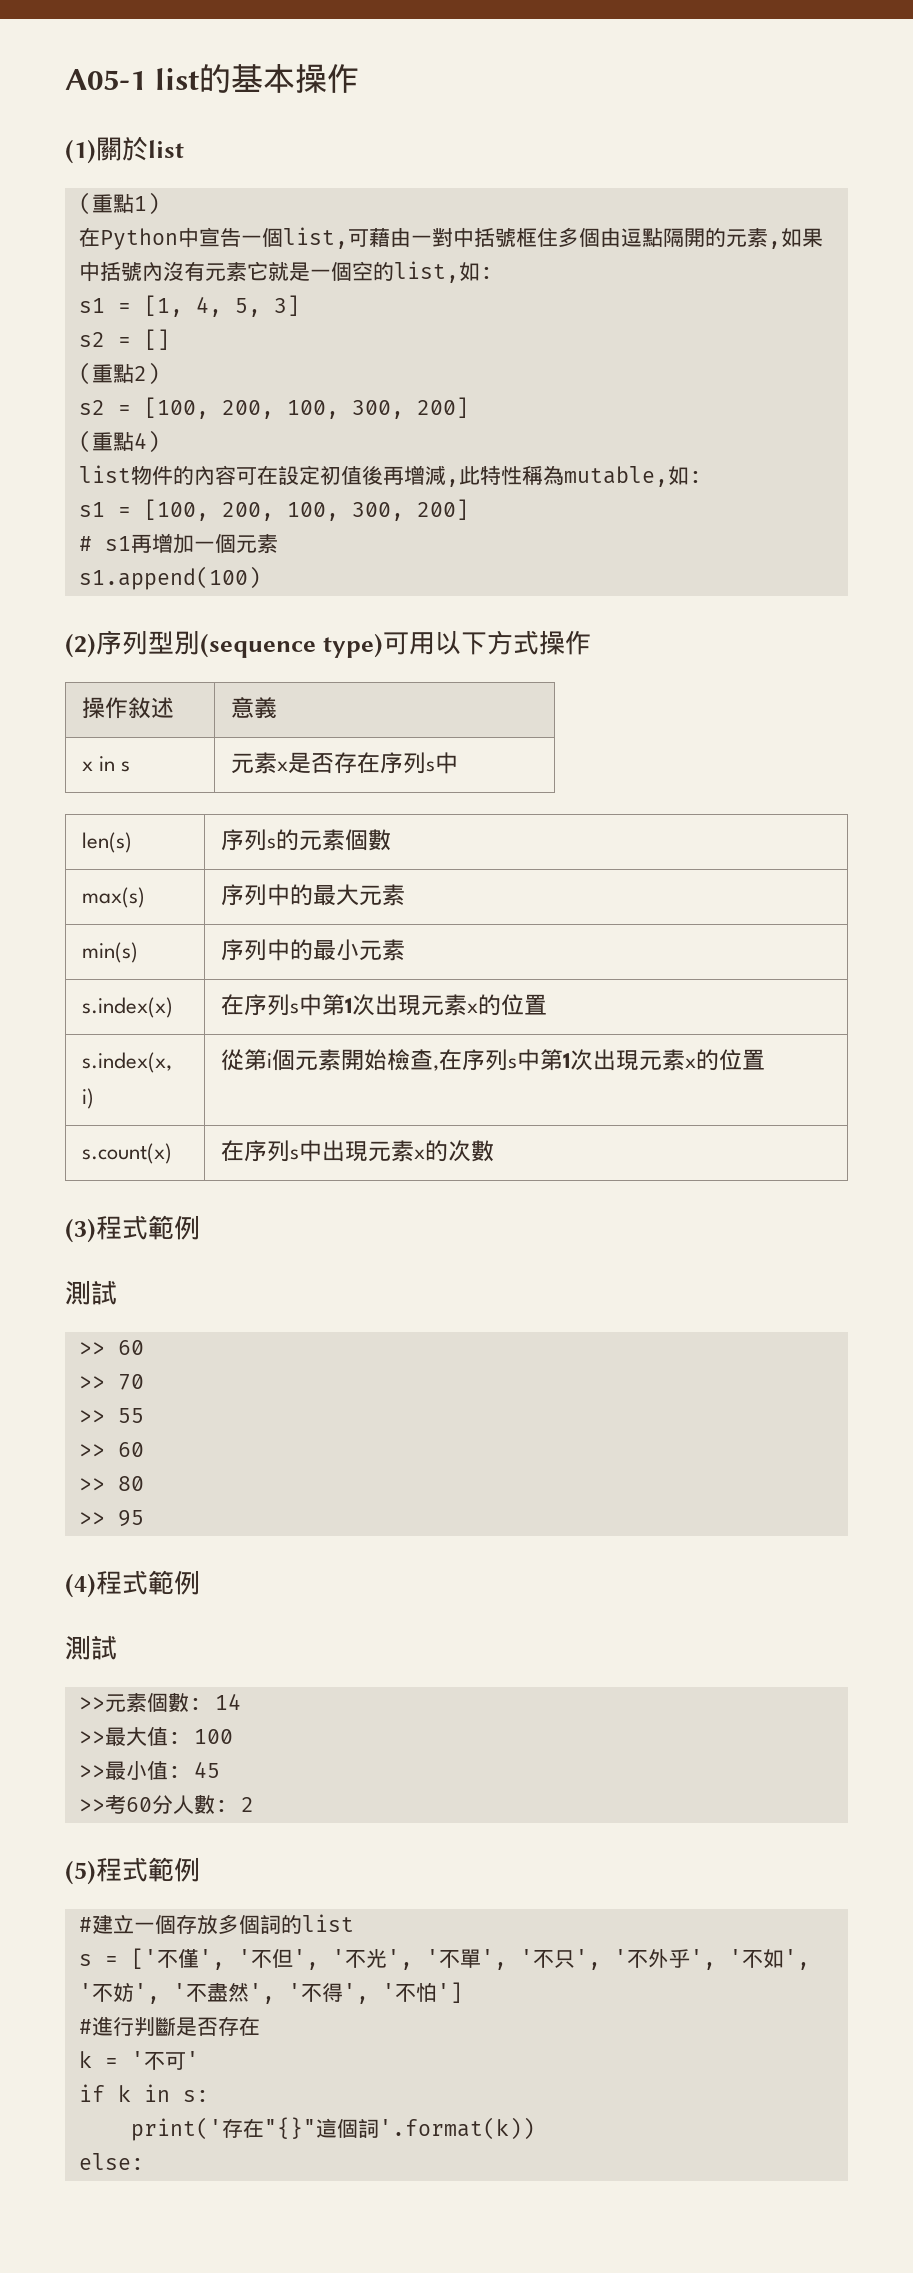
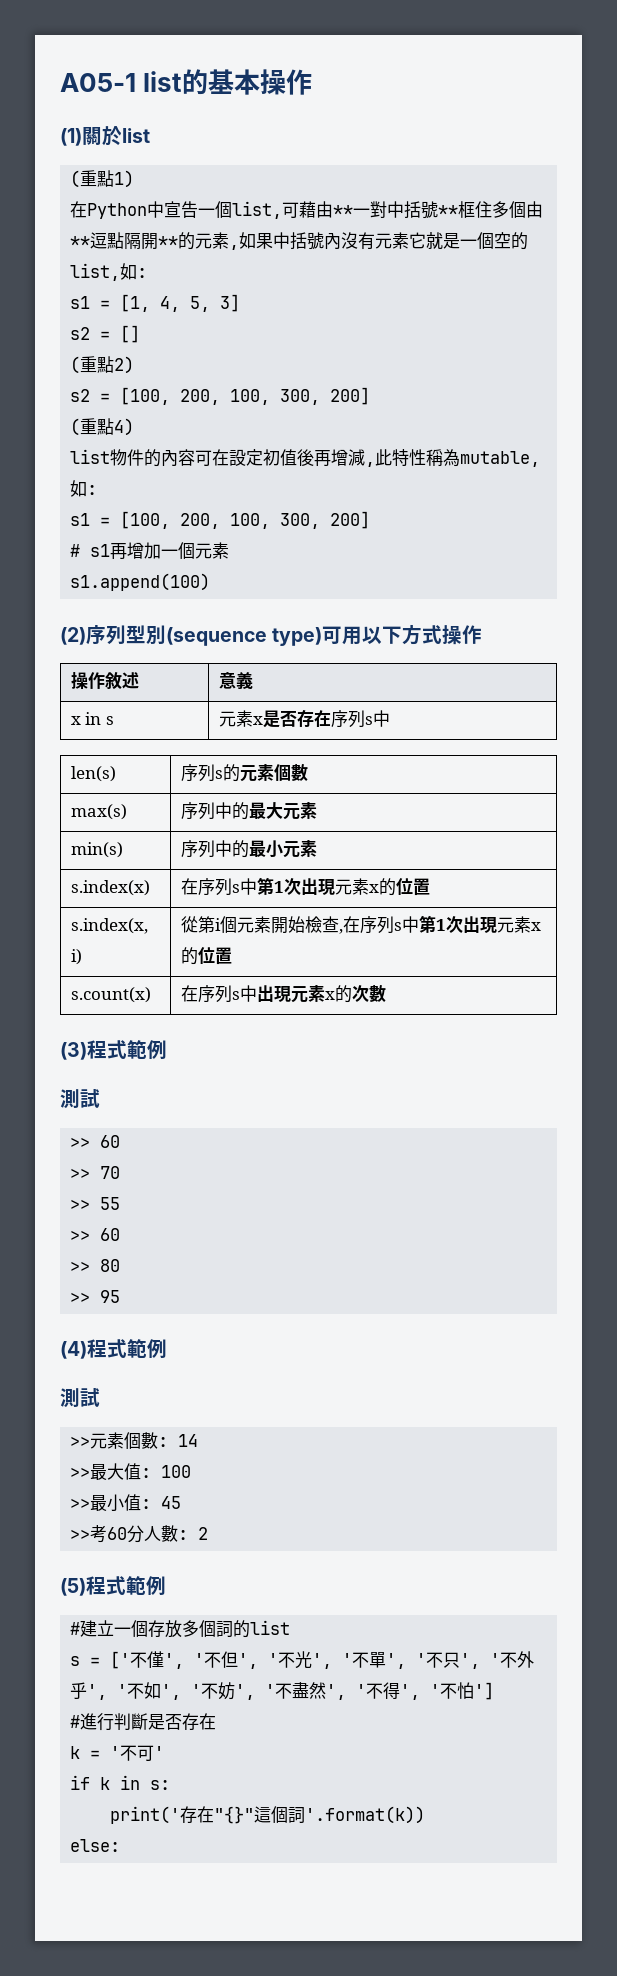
(411, 237) none -> [333,205,354,216] **
(516, 237) none -> [438,205,459,216] **
(621, 237) none -> [70,236,91,247] **
(705, 237) none -> [158,236,179,247] **

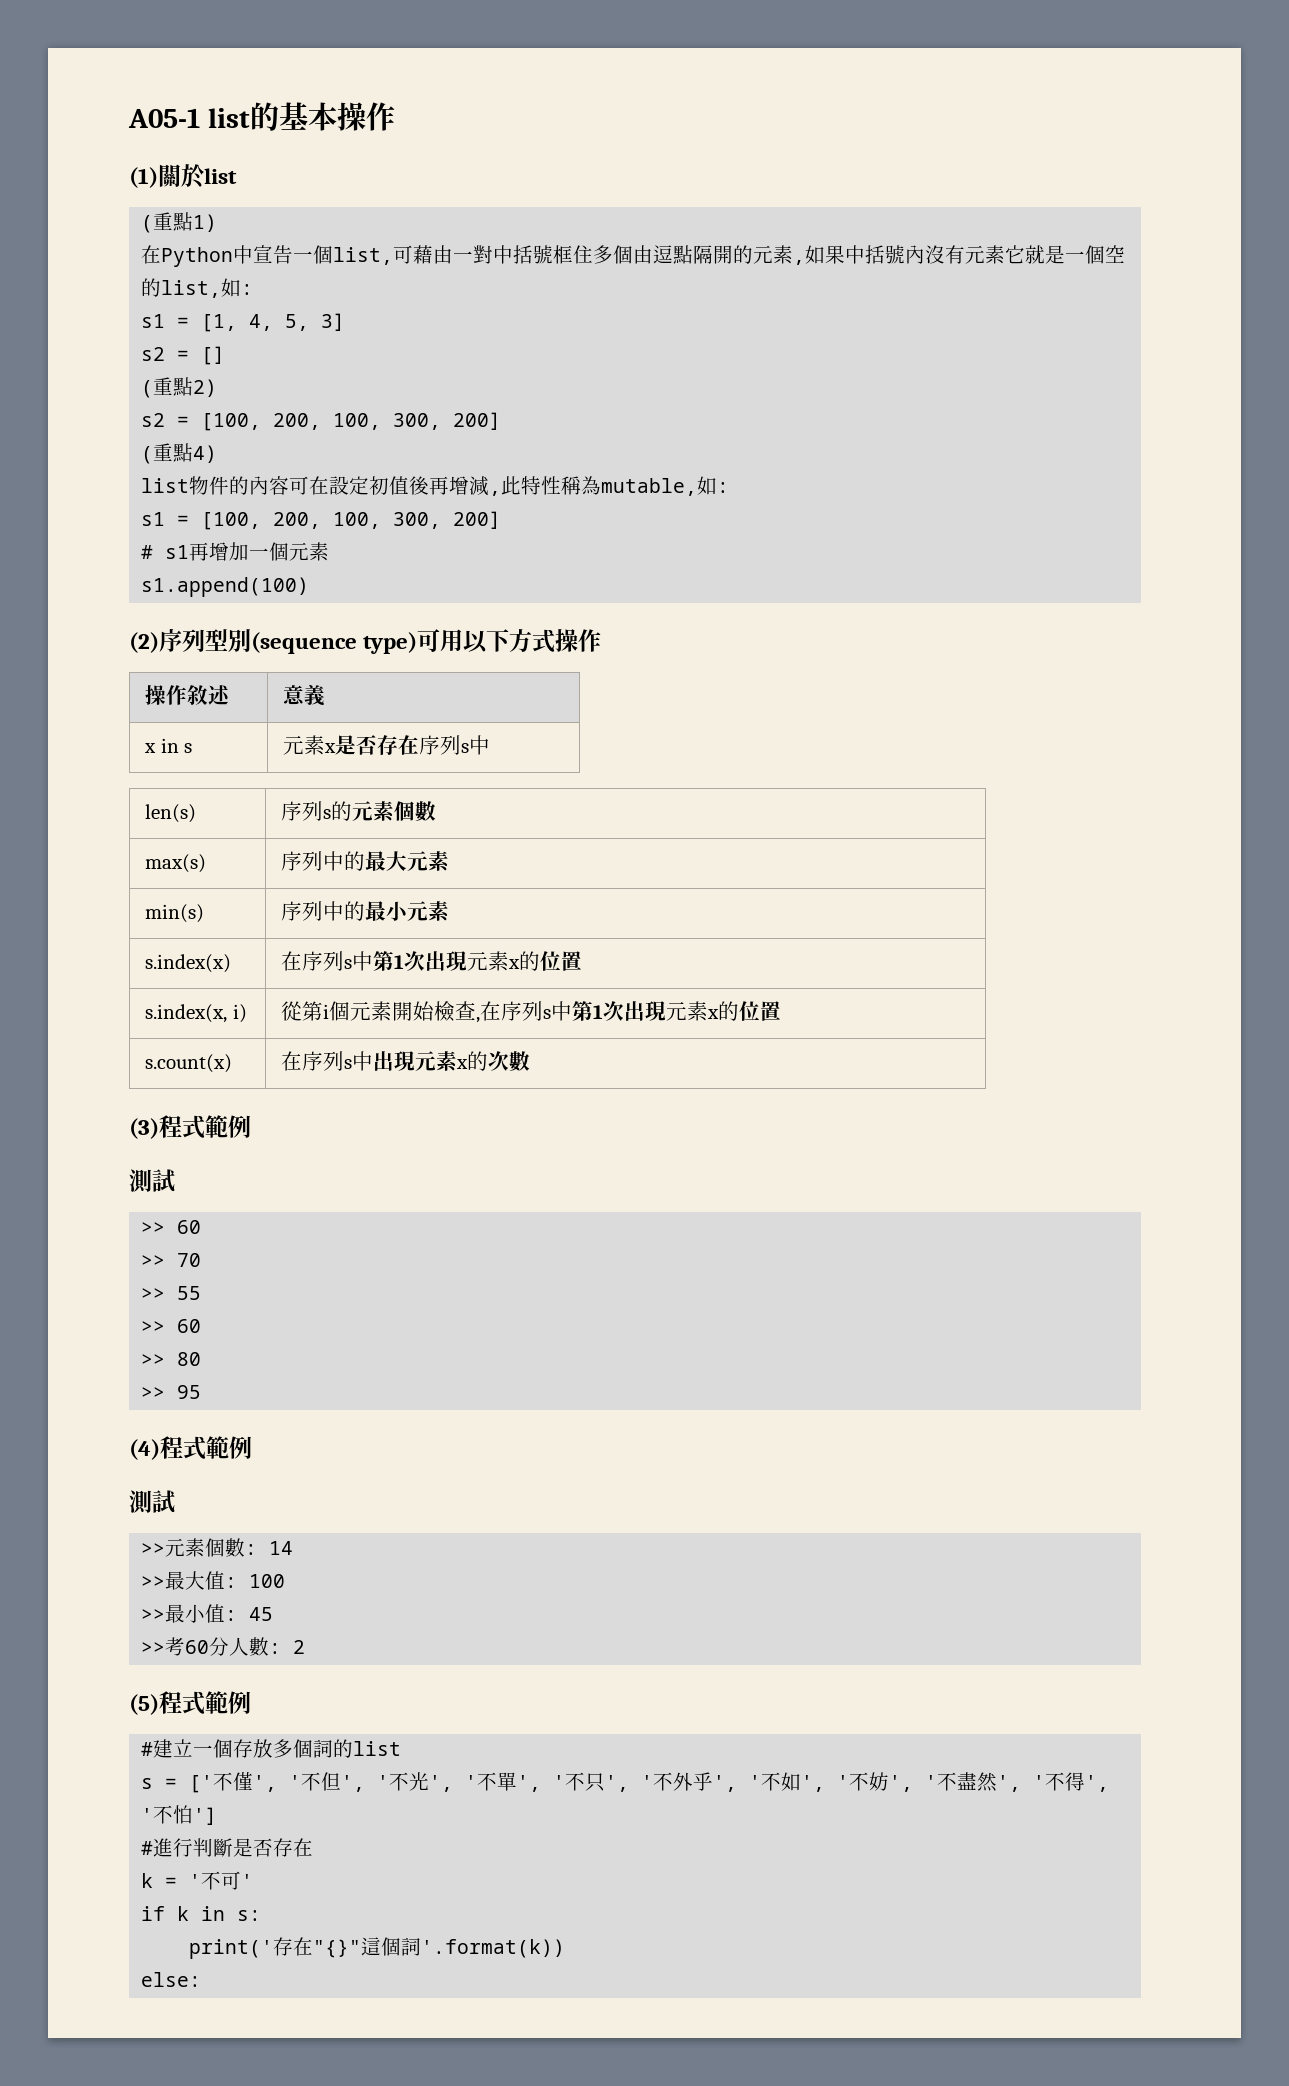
[333,205,354,216] ** -> (454, 254) none
[438,205,459,216] ** -> (554, 254) none
[70,236,91,247] ** -> (654, 254) none
[158,236,179,247] ** -> (734, 254) none

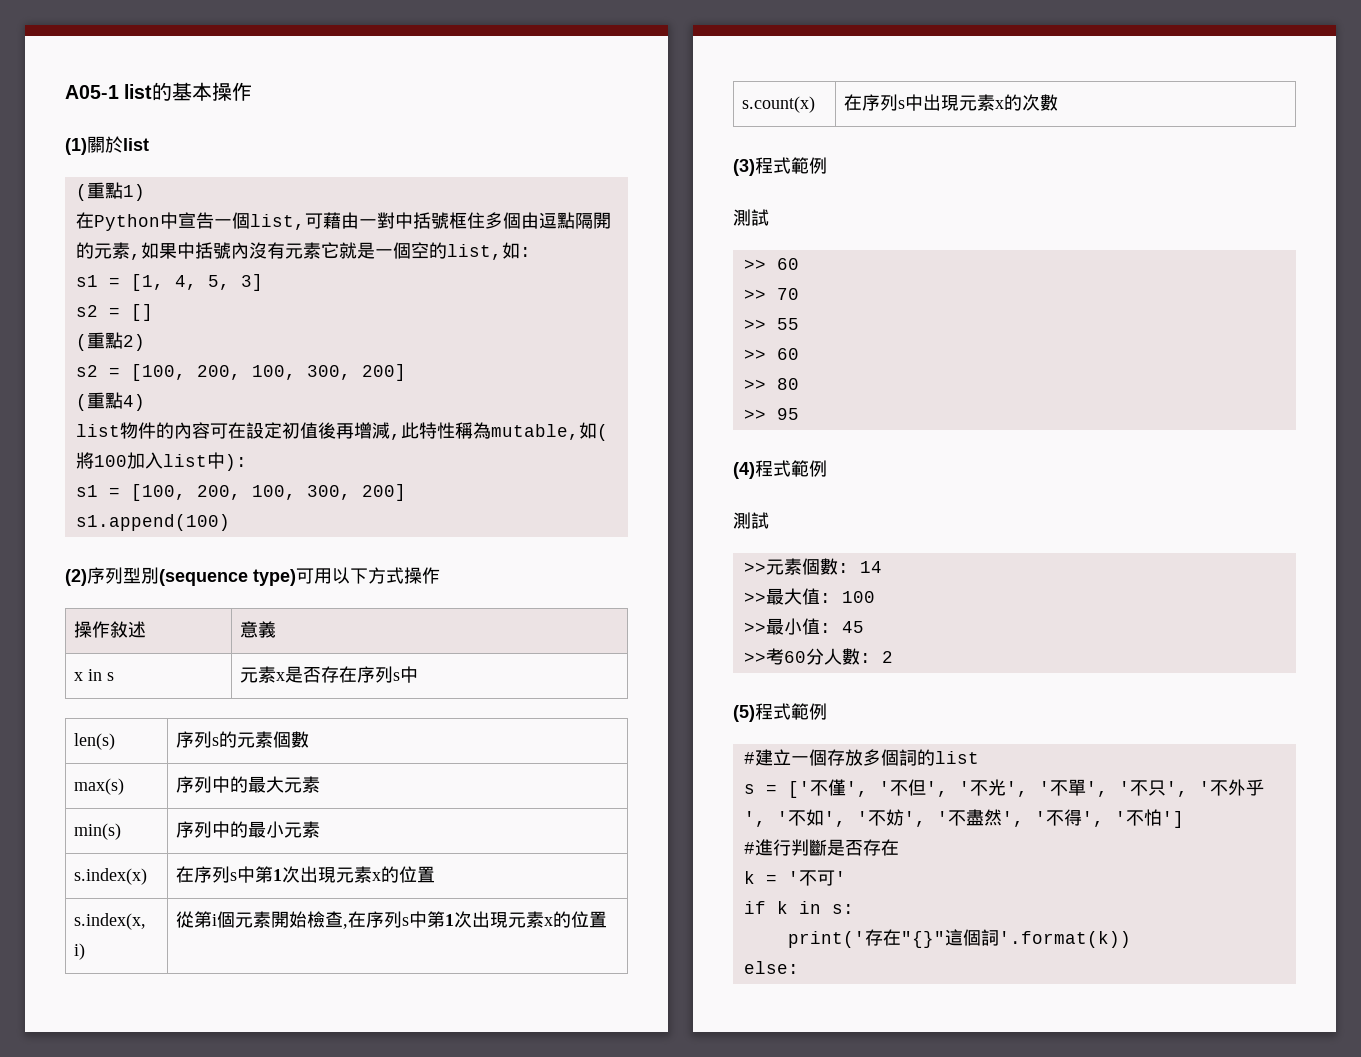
[717,482,730,493] : -> [596,424,608,441] [75,452,247,471] (將100加入list中):
[141,542,330,561] // # s1再增加一個元素 -> (406, 492) none

